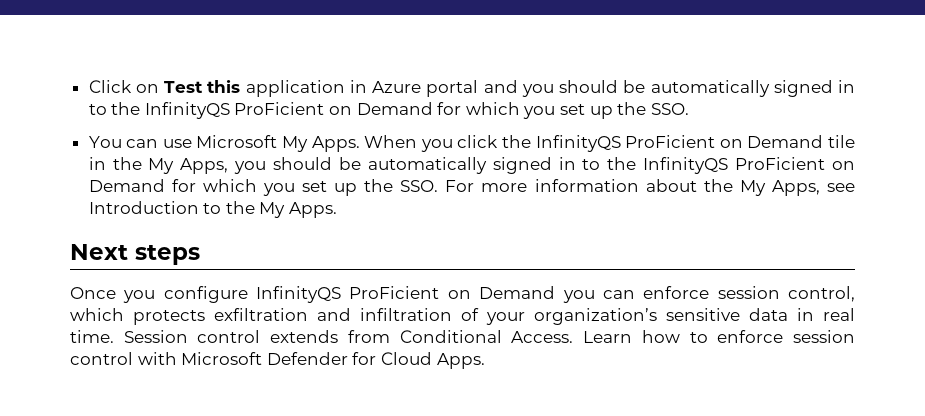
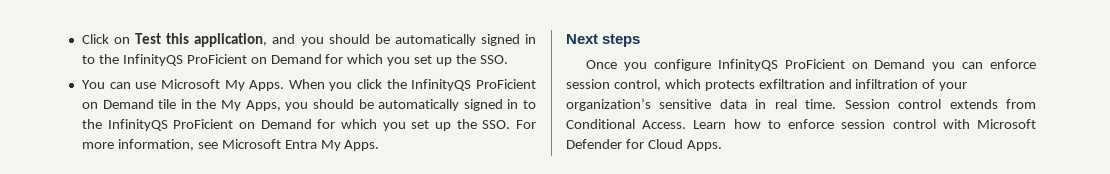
[245,80,479,97] application in Azure portal -> [194,33,268,47] application,
[534,179,856,196] [88,201,255,214] information about the My Apps, see Introduction to the -> [117,139,317,151] information, see Microsoft Entra

